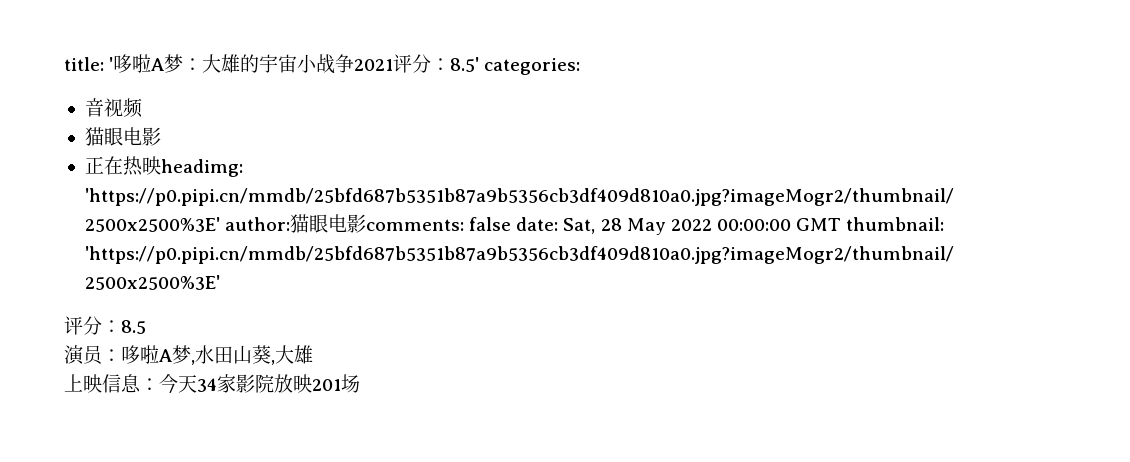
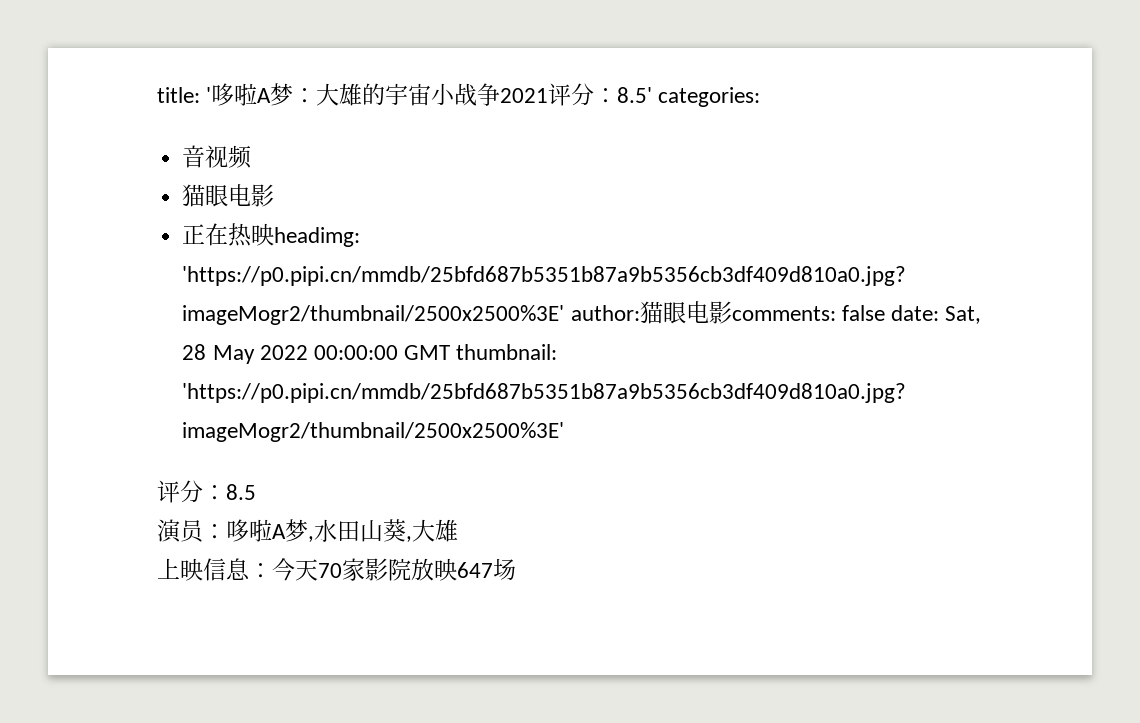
[197,378,217,392] 34 -> [318,563,342,578] 70
[312,379,341,391] 201 -> [457,562,493,578] 647

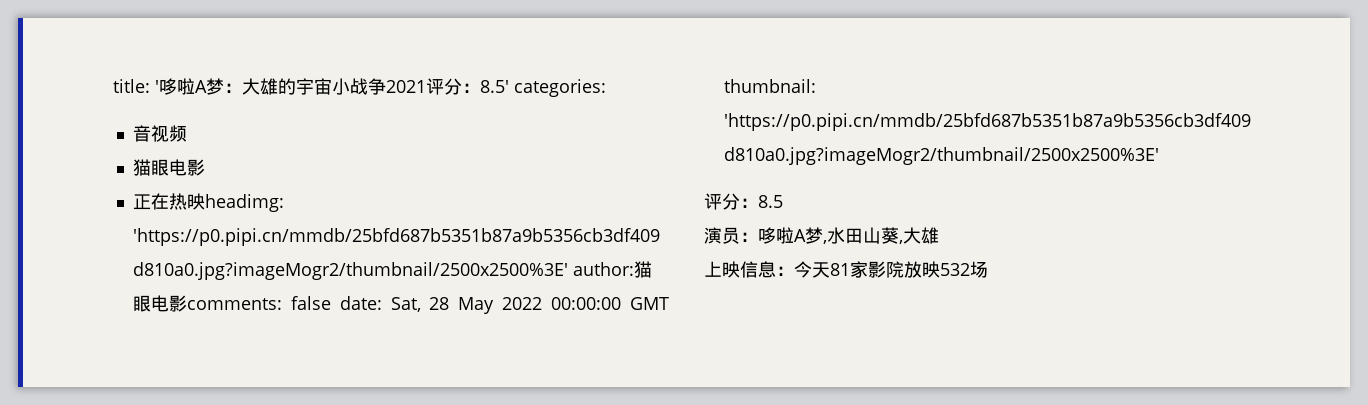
[318,563,342,578] 70 -> [830,263,850,276] 81
[457,562,493,578] 647 -> [940,263,970,276] 532

